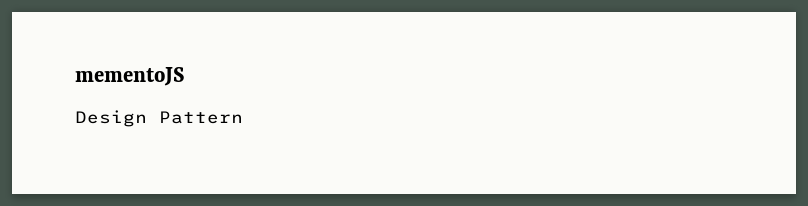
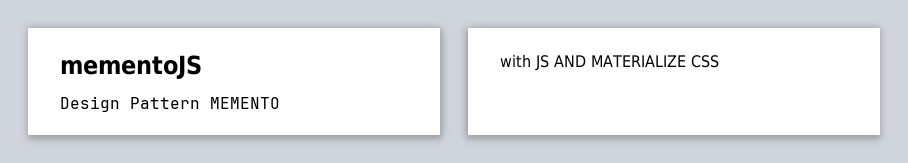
(243, 117) none -> [210,97,280,109] [500,54,719,71] MEMENTO // with JS AND MATERIALIZE CSS

